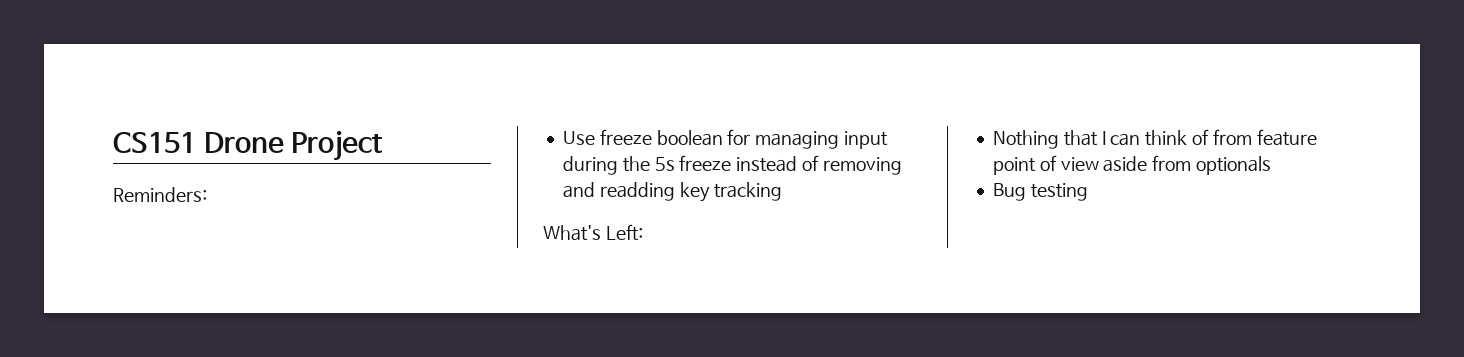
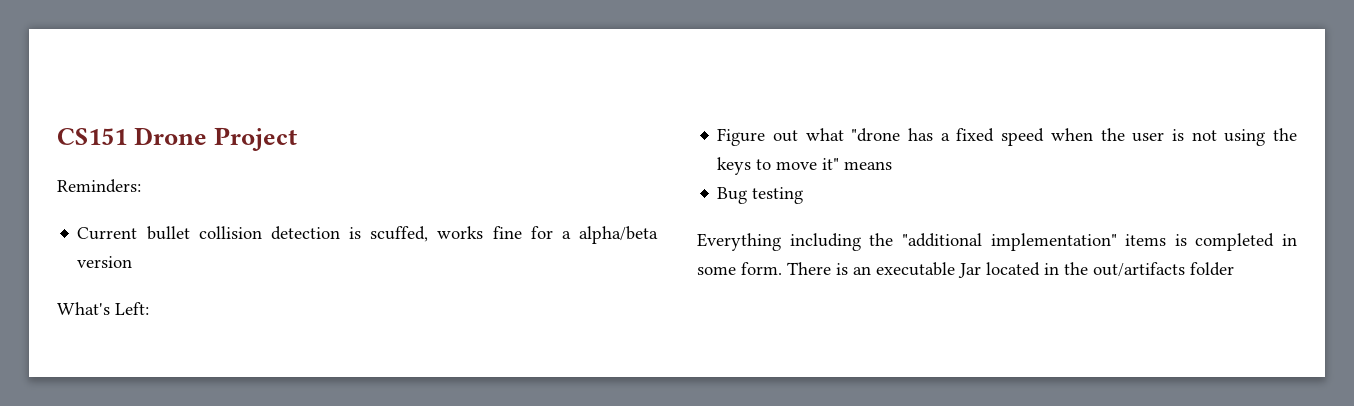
[562,129,889,149] [562,155,902,175] [562,182,783,202] [543,224,643,241] [992,129,1317,149] [992,155,1272,175] [992,183,1088,201] Use freeze boolean for managing input during the 5s freeze instead of removing and readding key tracking // What's Left: // Nothing that I can think of from feature point of view aside from optionals // Bug testing -> [77,226,658,244] [77,256,133,268] [57,302,149,315] [717,128,1297,146] [717,157,893,175] [717,187,804,204] [697,233,1297,251] [697,262,1234,278] Current bullet collision detection is scuffed, works fine for a alpha/beta version // What's Left: // Figure out what "drone has a fixed speed when the user is not using the keys to move it" means // Bug testing // Everything including the "additional implementation" items is completed in some form. There is an executable Jar located in the out/artifacts folder

